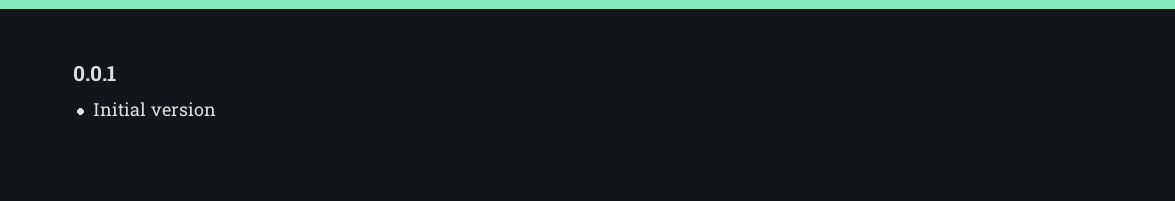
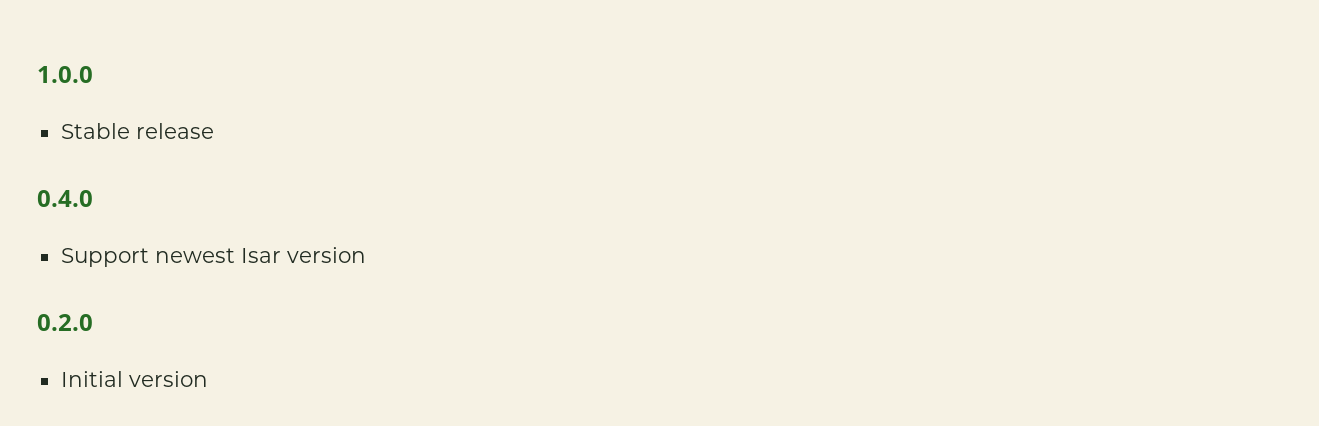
[73,65,116,82] 0.0.1 -> [37,66,93,83] [60,123,214,139] [37,190,93,207] [60,247,366,267] [37,314,93,331] 1.0.0 // Stable release // 0.4.0 // Support newest Isar version // 0.2.0

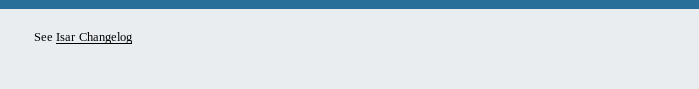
[37,66,93,83] [60,123,214,139] [37,190,93,207] [60,247,366,267] [37,314,93,331] [60,371,208,387] 1.0.0 // Stable release // 0.4.0 // Support newest Isar version // 0.2.0 // Initial version -> [34,32,133,44] See Isar Changelog

